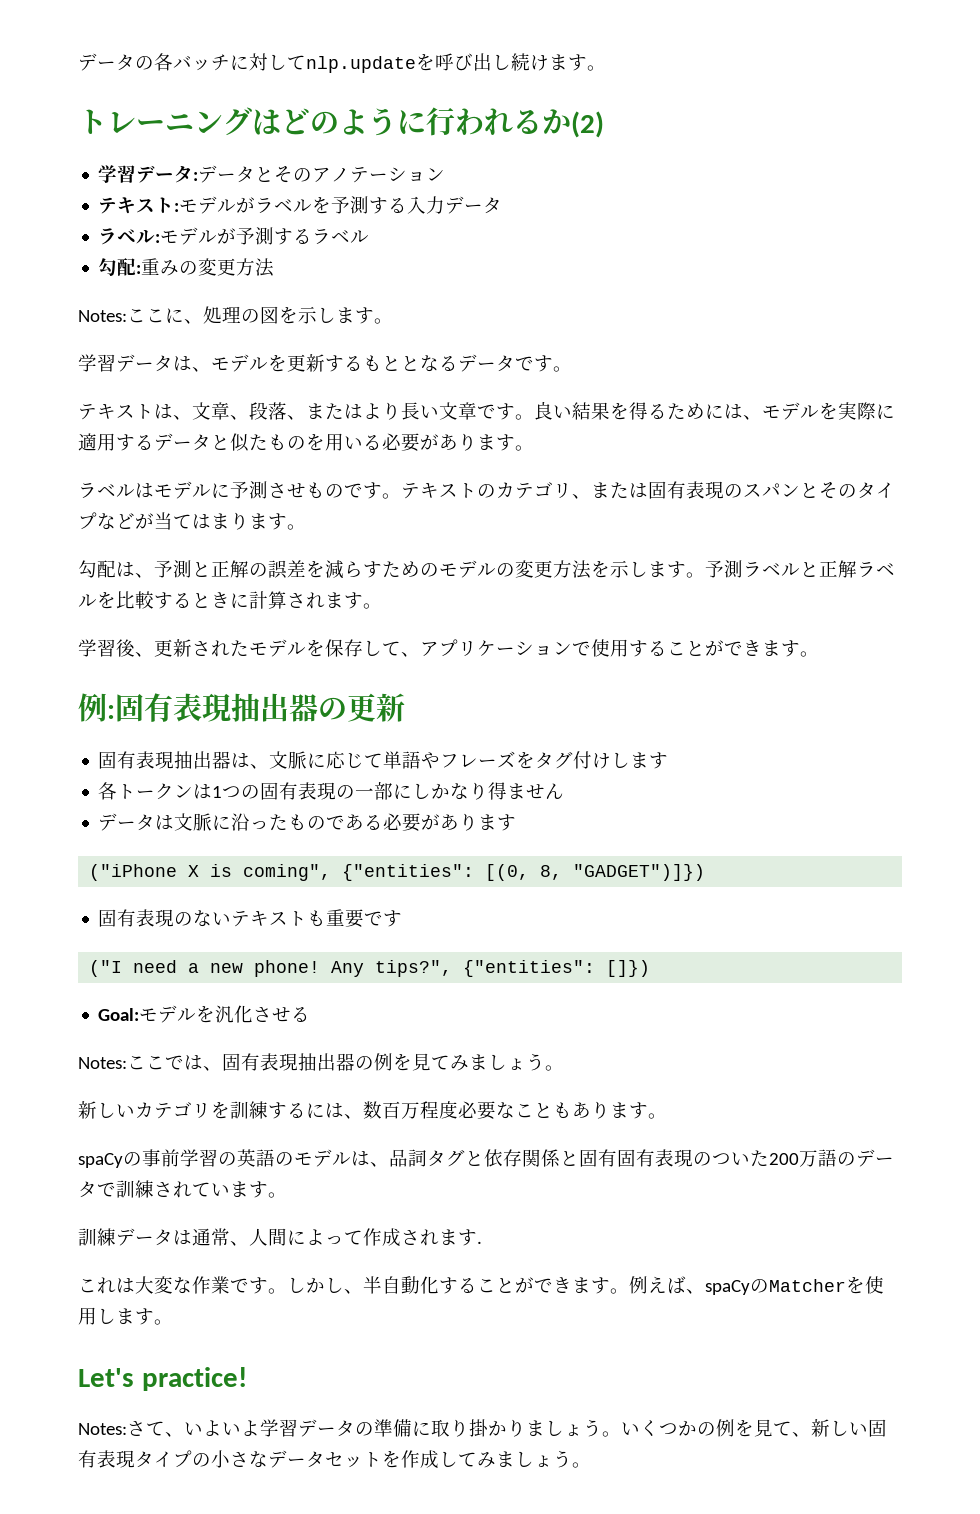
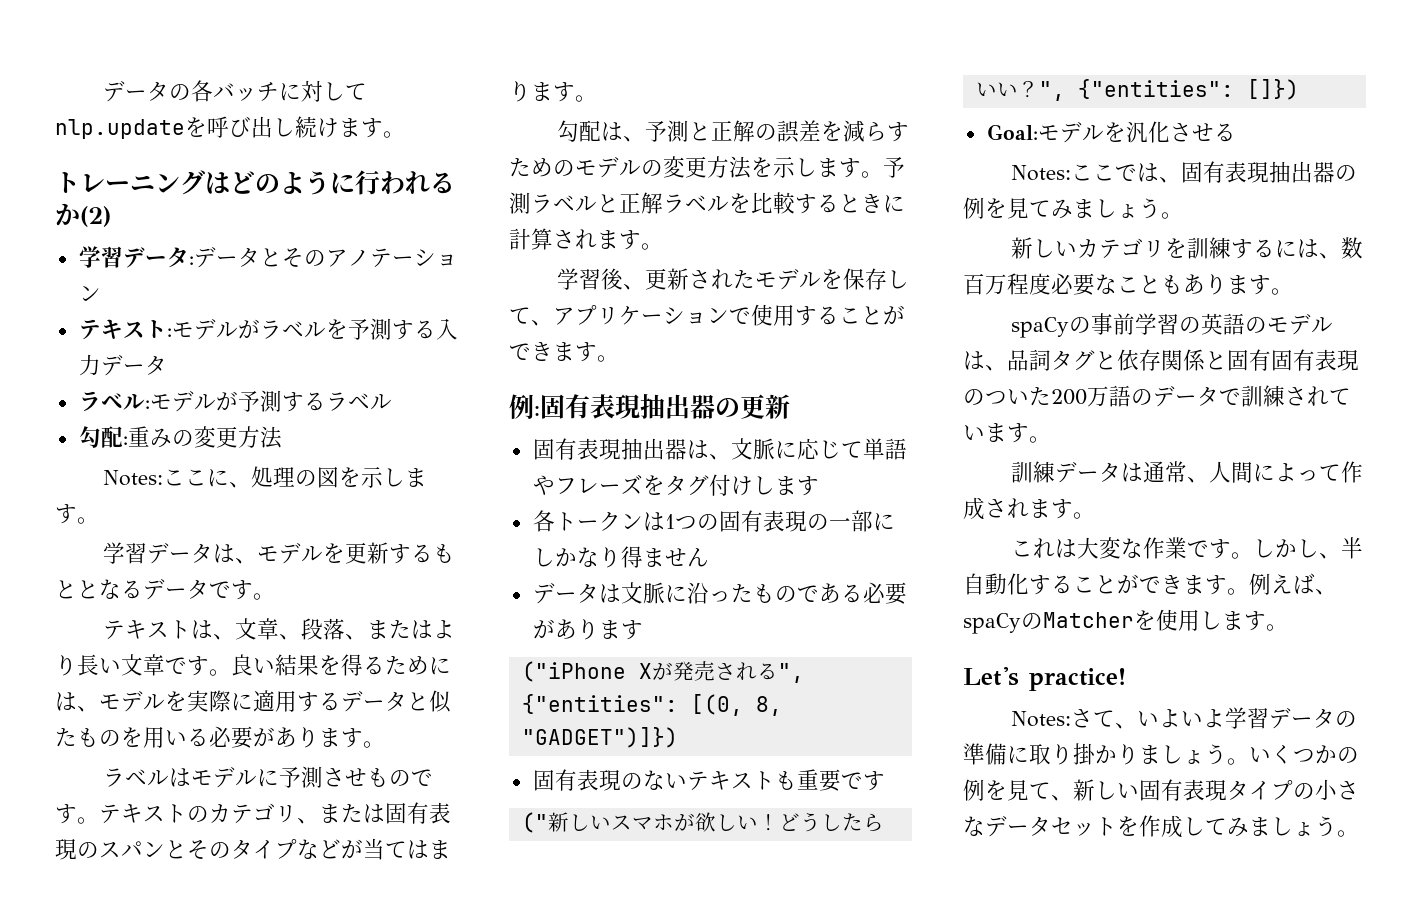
[210,864,332,881] is coming", -> [651,661,804,683] が発売される",
[89,960,453,977] ("I need a new phone! Any tips?", -> [521,812,884,833] [975,81,1065,101] ("新しいスマホが欲しい！どうしたらいい？",
[477,1241,482,1244] . -> [1073,512,1095,519] 。

